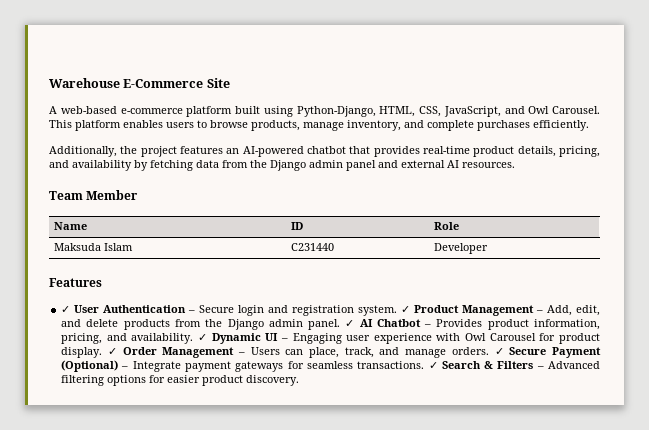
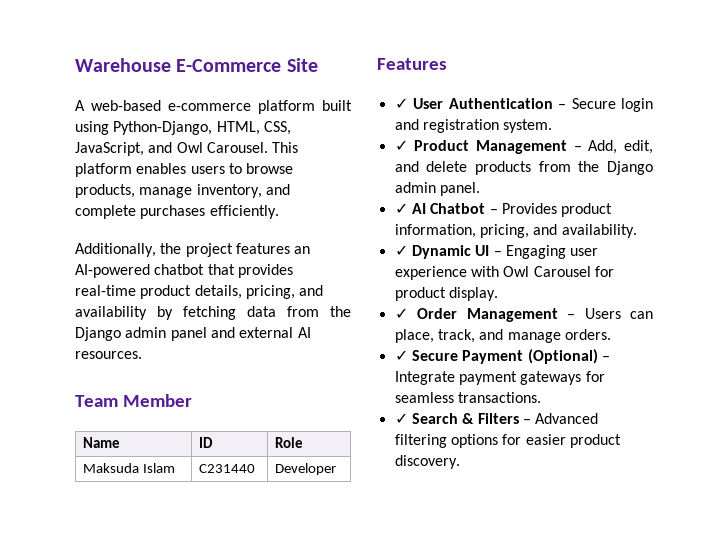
(398, 310) none -> (553, 126) //
(341, 324) none -> (480, 189) //
(194, 338) none -> (637, 231) //
(103, 352) none -> (498, 294) //
(489, 351) none -> (611, 334) //
(425, 365) none -> (541, 397) //

